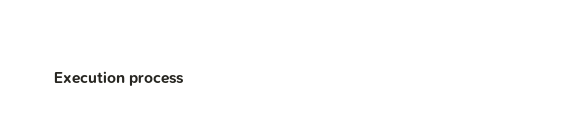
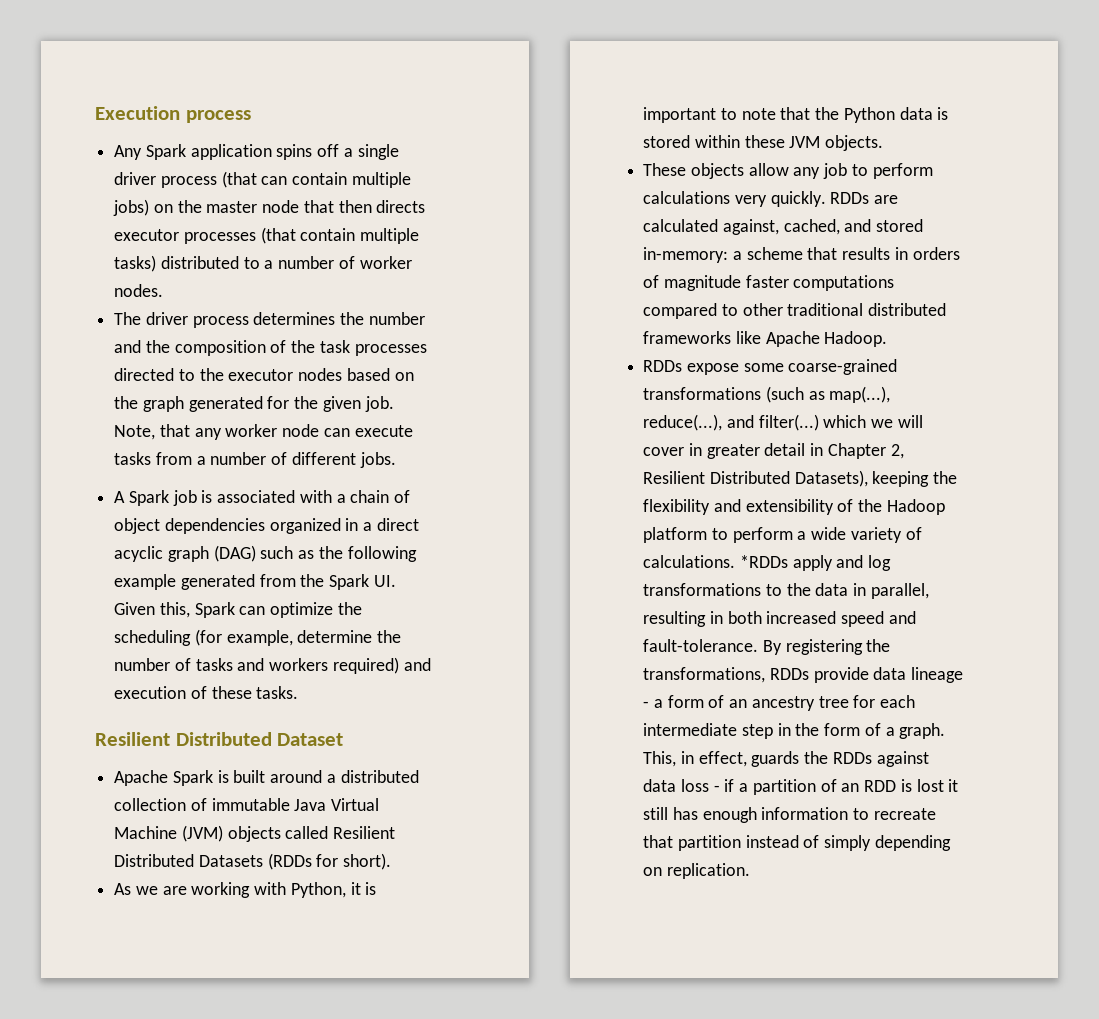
(185, 80) none -> [114,144,399,160] [114,171,411,188] [113,199,426,216] [114,227,420,244] [114,255,412,272] [114,284,164,297] [114,312,425,328] [114,340,427,356] [114,368,414,381] [114,396,394,412] [114,424,413,440] [114,452,396,468] [114,490,411,506] [114,518,419,534] [114,545,417,562] [114,574,396,590] [114,602,362,618] [114,629,402,646] [114,657,431,674] [114,686,299,699] [95,732,344,746] [114,770,419,786] [114,798,380,811] [114,825,396,842] [114,853,392,870] [114,882,377,898] [643,107,949,123] [643,135,884,151] [643,163,933,179] [643,191,899,207] [643,219,924,235] [643,247,960,263] [643,275,895,291] [643,303,947,319] [643,331,888,347] [643,359,898,375] [643,386,891,403] [643,414,923,431] [643,443,904,459] [643,470,958,487] [643,499,945,515] [643,527,922,543] [643,555,892,571] [643,583,929,599] [643,611,916,627] [643,639,891,655] [643,667,964,683] [643,695,916,711] [643,723,946,739] [643,751,929,767] [643,779,959,795] [643,807,936,823] [643,835,951,851] [643,863,750,879] // Any Spark application spins off a single driver process (that can contain multiple jobs) on the master node that then directs executor processes (that contain multiple tasks) distributed to a number of worker nodes. // The driver process determines the number and the composition of the task processes directed to the executor nodes based on the graph generated for the given job. Note, that any worker node can execute tasks from a number of different jobs. // A Spark job is associated with a chain of object dependencies organized in a direct acyclic graph (DAG) such as the following example generated from the Spark UI. Given this, Spark can optimize the scheduling (for example, determine the number of tasks and workers required) and execution of these tasks. // Resilient Distributed Dataset // Apache Spark is built around a distributed collection of immutable Java Virtual Machine (JVM) objects called Resilient Distributed Datasets (RDDs for short). // As we are working with Python, it is important to note that the Python data is stored within these JVM objects. // These objects allow any job to perform calculations very quickly. RDDs are calculated against, cached, and stored in-memory: a scheme that results in orders of magnitude faster computations compared to other traditional distributed frameworks like Apache Hadoop. // RDDs expose some coarse-grained transformations (such as map(...), reduce(...), and filter(...) which we will cover in greater detail in Chapter 2, Resilient Distributed Datasets), keeping the flexibility and extensibility of the Hadoop platform to perform a wide variety of calculations. *RDDs apply and log transformations to the data in parallel, resulting in both increased speed and fault-tolerance. By registering the transformations, RDDs provide data lineage - a form of an ancestry tree for each intermediate step in the form of a graph. This, in effect, guards the RDDs against data loss - if a partition of an RDD is lost it still has enough information to recreate that partition instead of simply depending on replication.

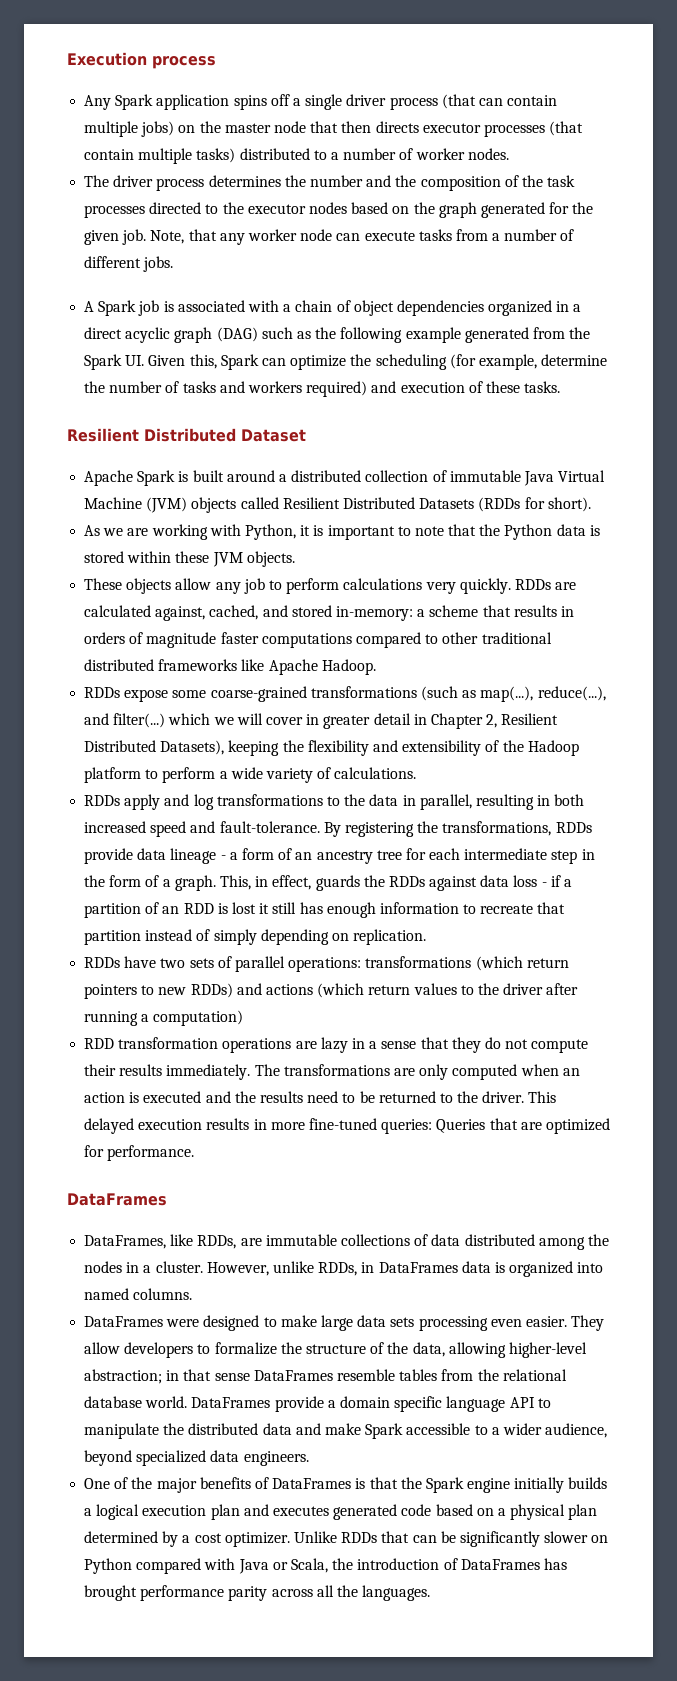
[739,555,788,568] *RDDs -> [84,795,121,806] // RDDs
(750, 871) none -> [84,956,569,972] [84,983,579,999] [84,1010,244,1026] [84,1037,589,1053] [84,1064,580,1080] [84,1091,557,1103] [84,1118,610,1134] [84,1145,195,1161] [67,1193,167,1206] [84,1234,609,1250] [84,1261,604,1277] [84,1288,193,1300] [84,1315,605,1331] [84,1342,587,1358] [84,1369,567,1384] [84,1396,551,1412] [84,1423,608,1439] [84,1450,309,1466] [84,1477,608,1493] [84,1504,598,1520] [84,1531,609,1547] [84,1558,567,1574] [84,1585,431,1601] // RDDs have two sets of parallel operations: transformations (which return pointers to new RDDs) and actions (which return values to the driver after running a computation) // RDD transformation operations are lazy in a sense that they do not compute their results immediately. The transformations are only computed when an action is executed and the results need to be returned to the driver. This delayed execution results in more fine-tuned queries: Queries that are optimized for performance. // DataFrames // DataFrames, like RDDs, are immutable collections of data distributed among the nodes in a cluster. However, unlike RDDs, in DataFrames data is organized into named columns. // DataFrames were designed to make large data sets processing even easier. They allow developers to formalize the structure of the data, allowing higher-level abstraction; in that sense DataFrames resemble tables from the relational database world. DataFrames provide a domain specific language API to manipulate the distributed data and make Spark accessible to a wider audience, beyond specialized data engineers. // One of the major benefits of DataFrames is that the Spark engine initially builds a logical execution plan and executes generated code based on a physical plan determined by a cost optimizer. Unlike RDDs that can be significantly slower on Python compared with Java or Scala, the introduction of DataFrames has brought performance parity across all the languages.

